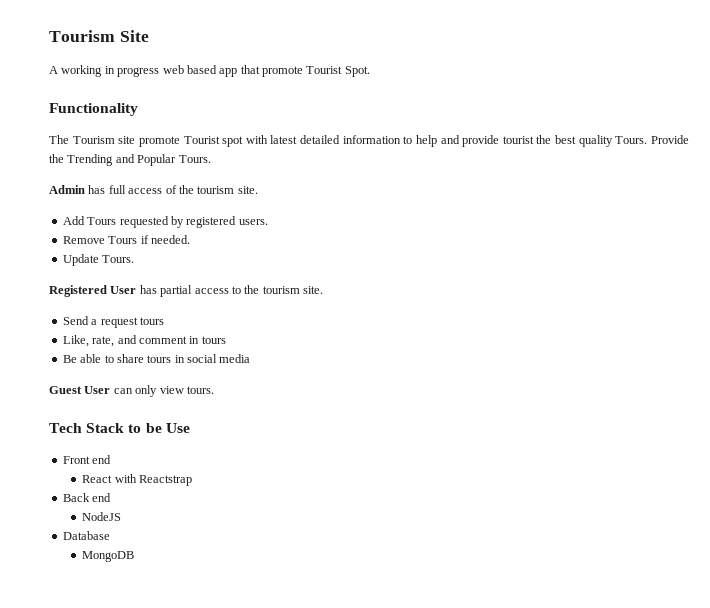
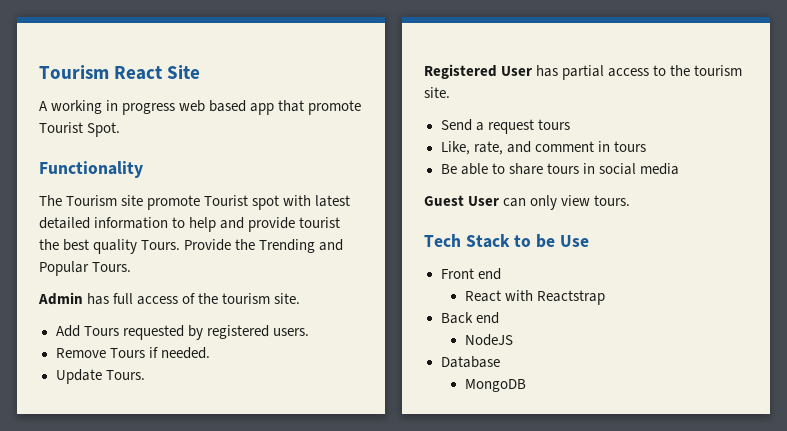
[49,30,115,42] Tourism -> [39,65,163,80] Tourism React

